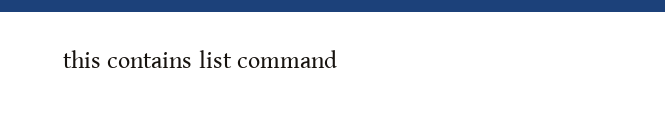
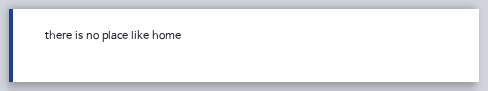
[63,50,338,68] this contains list command -> [45,30,181,42] there is no place like home

